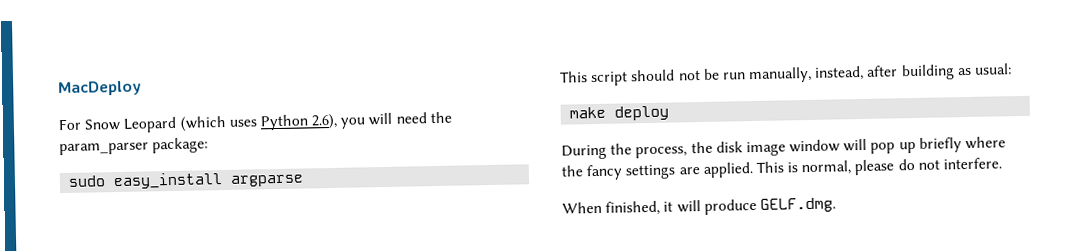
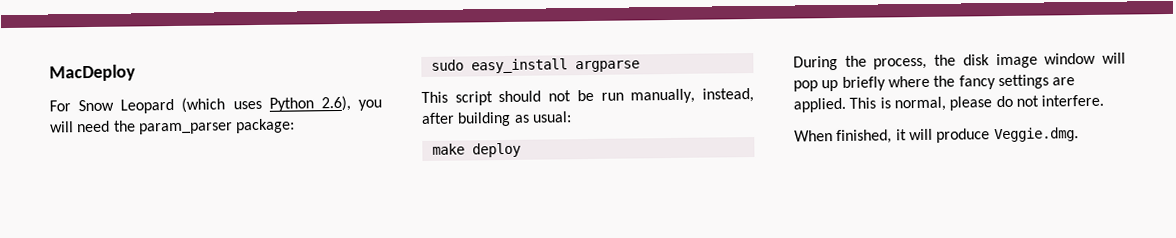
[759,197,836,213] GELF.dmg. -> [993,127,1079,143] Veggie.dmg.

